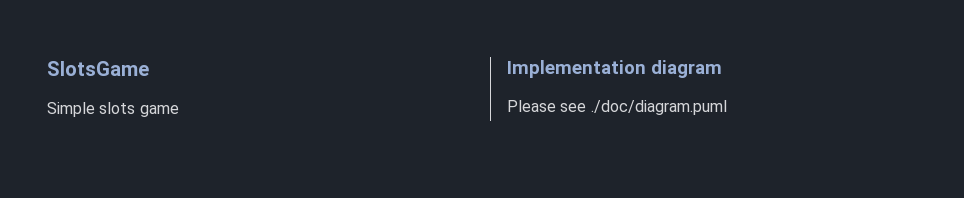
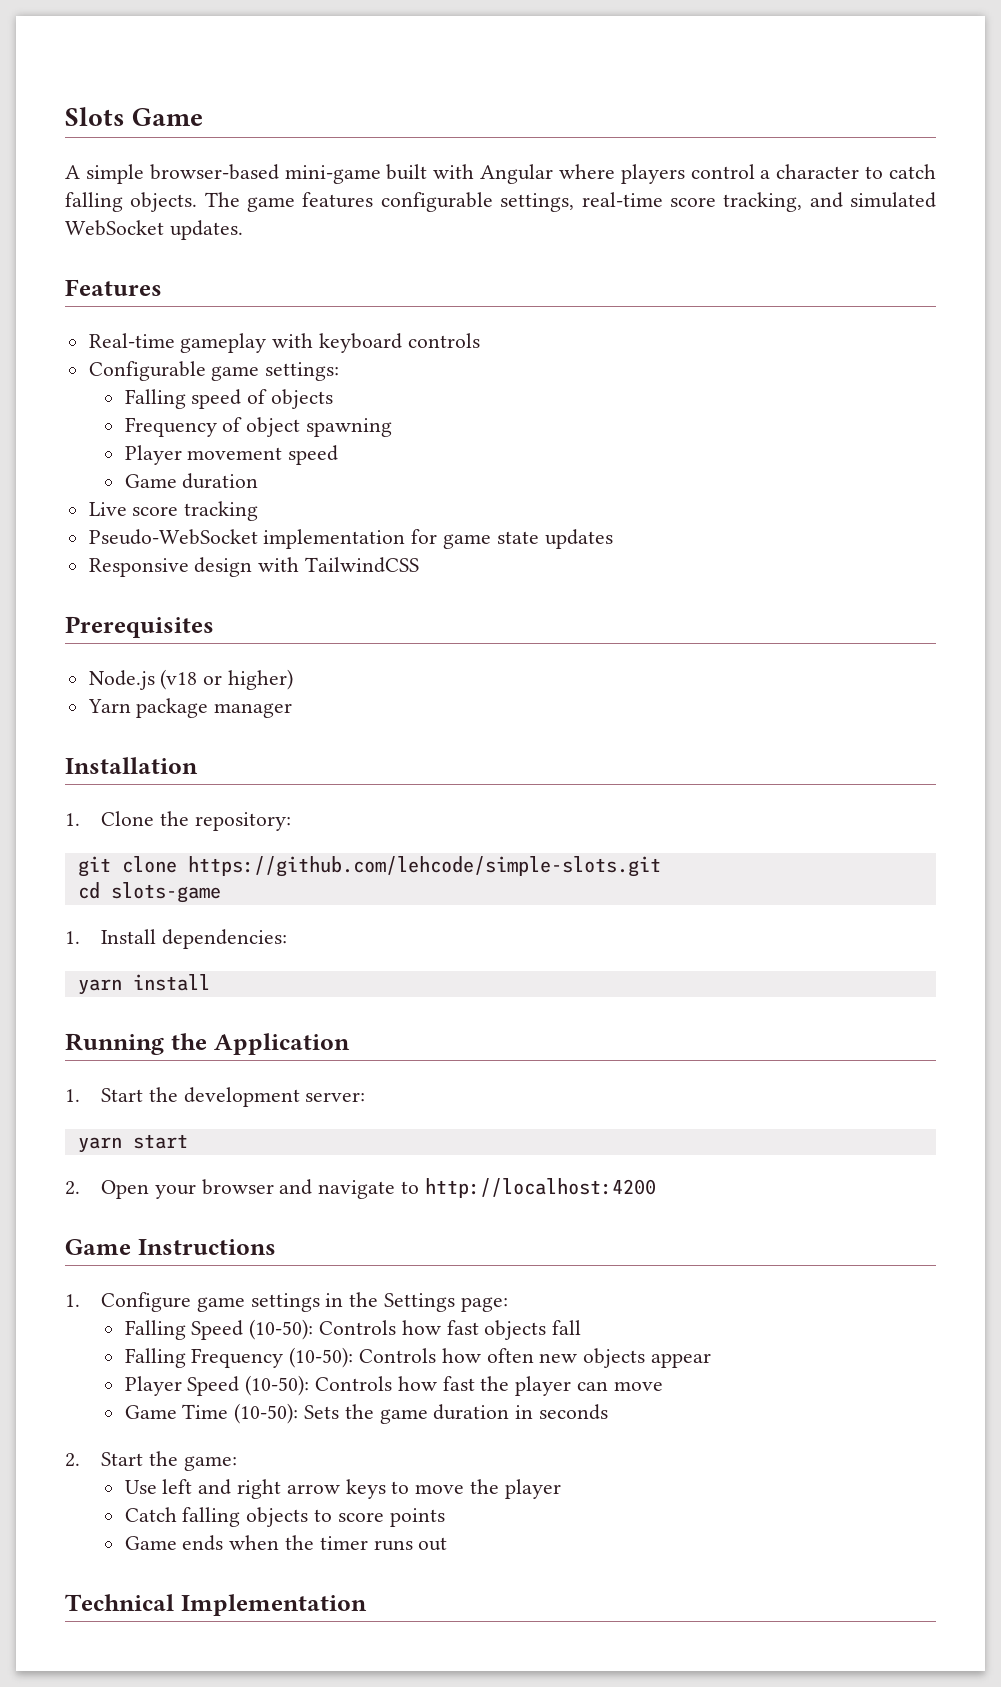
[47,61,149,76] [47,102,179,117] [507,60,722,78] [507,100,727,115] SlotsGame // Simple slots game // Implementation diagram // Please see ./doc/diagram.puml -> [65,107,204,126] [65,164,936,184] [65,192,937,212] [65,220,243,240] [65,279,162,296] [88,333,480,353] [88,361,340,381] [124,389,334,409] [124,417,393,437] [124,445,339,465] [124,473,259,489] [88,501,259,521] [88,529,613,549] [88,557,420,577] [65,616,214,638] [88,669,294,690] [87,698,293,718] [65,757,198,774] [65,811,291,831] [77,856,661,877] [77,882,221,903] [65,929,287,949] [77,974,210,995] [65,1033,350,1055] [65,1087,366,1107] [77,1134,188,1153] [65,1178,656,1199] [65,1239,276,1255] [65,1292,508,1312] [124,1319,582,1340] [124,1347,712,1368] [124,1375,663,1396] [124,1403,609,1424] [65,1451,237,1471] [124,1479,561,1499] [124,1507,445,1527] [124,1535,448,1551] [65,1594,367,1616] Slots Game // A simple browser-based mini-game built with Angular where players control a character to catch falling objects. The game features configurable settings, real-time score tracking, and simulated WebSocket updates. // Features // Real-time gameplay with keyboard controls // Configurable game settings: // Falling speed of objects // Frequency of object spawning // Player movement speed // Game duration // Live score tracking // Pseudo-WebSocket implementation for game state updates // Responsive design with TailwindCSS // Prerequisites // Node.js (v18 or higher) // Yarn package manager // Installation // 1. Clone the repository: // git clone https://github.com/lehcode/simple-slots.git // cd slots-game // 1. Install dependencies: // yarn install // Running the Application // 1. Start the development server: // yarn start // 2. Open your browser and navigate to http://localhost:4200 // Game Instructions // 1. Configure game settings in the Settings page: // Falling Speed (10-50): Controls how fast objects fall // Falling Frequency (10-50): Controls how often new objects appear // Player Speed (10-50): Controls how fast the player can move // Game Time (10-50): Sets the game duration in seconds // 2. Start the game: // Use left and right arrow keys to move the player // Catch falling objects to score points // Game ends when the timer runs out // Technical Implementation

